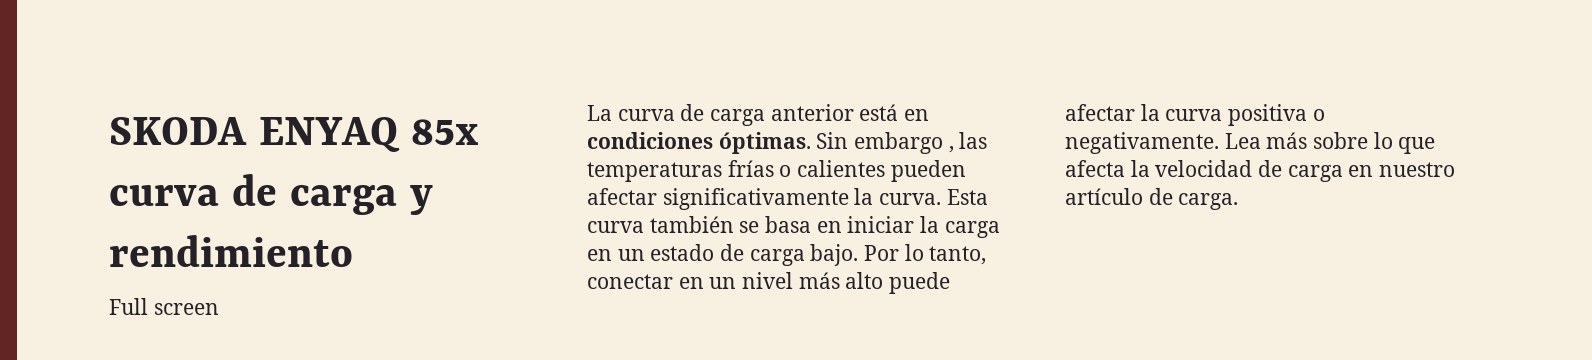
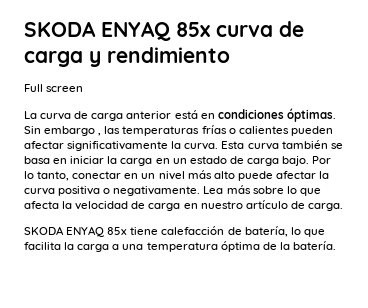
(1239, 201) none -> [24,226,325,237] [24,241,336,252] // SKODA ENYAQ 85x tiene calefacción de batería, lo que facilita la carga a una temperatura óptima de la batería.

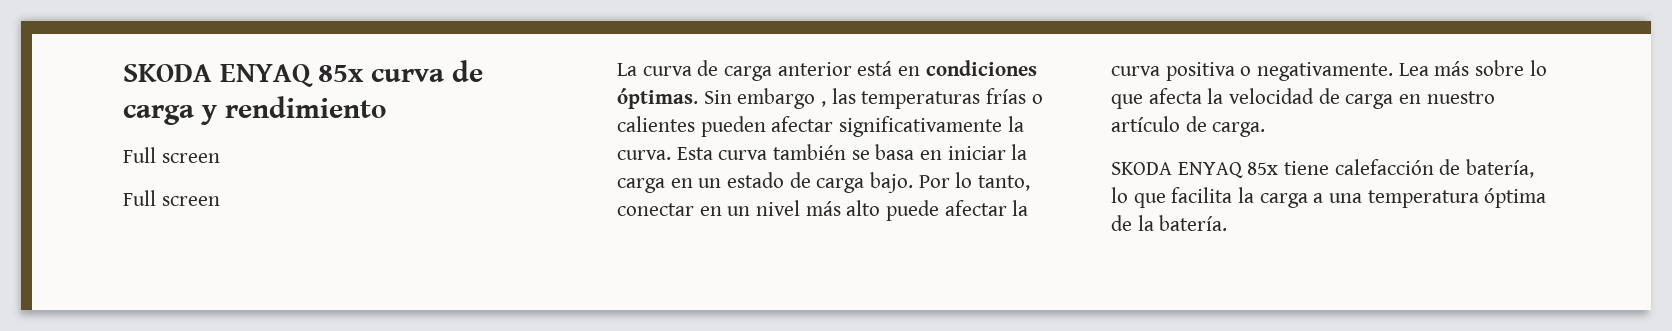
(84, 89) none -> [123,190,220,206] // Full screen

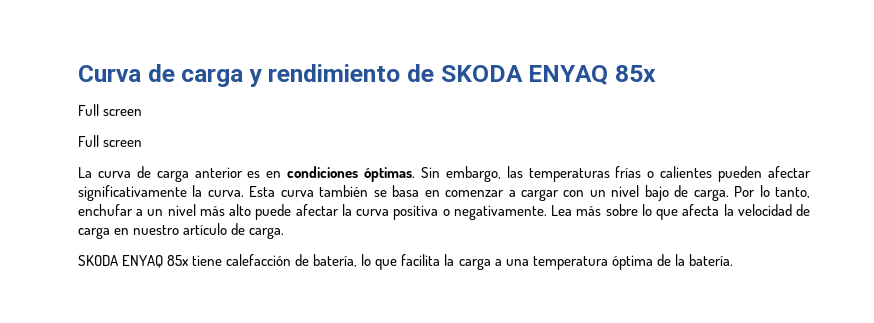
[123,64,444,87] SKODA ENYAQ 85x curva -> [78,65,141,82] Curva
(386, 107) none -> [407,64,656,85] de SKODA ENYAQ 85x
[857,61,893,76] está -> [247,171,261,178] es
[737,88,827,109] embargo , -> [445,166,501,182] embargo,
[947,144,1028,160] [617,172,914,193] iniciar la carga en un estado de carga bajo. -> [445,185,729,201] comenzar a cargar con un nivel bajo de carga.
[617,203,722,216] conectar en -> [78,204,144,216] enchufar a

